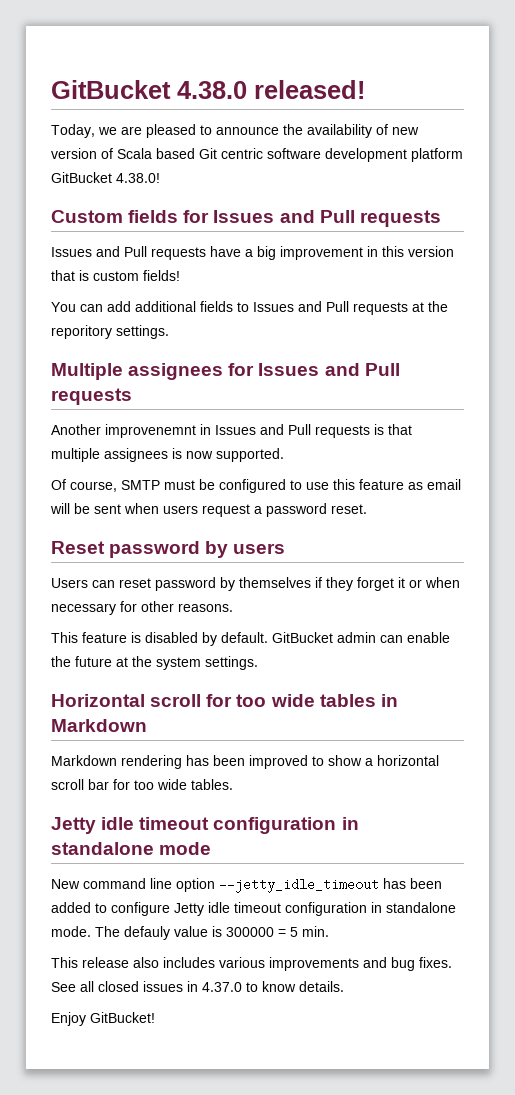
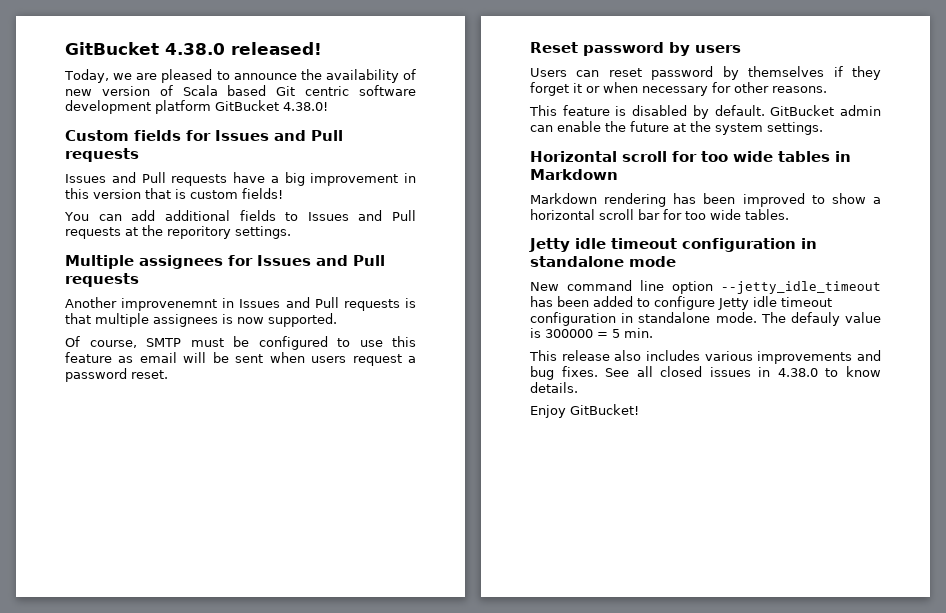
[202,982,242,992] 4.37.0 -> [777,368,818,377] 4.38.0

